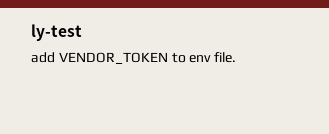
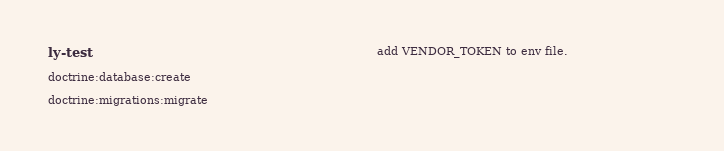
(82, 32) none -> [48,72,191,81] [48,95,208,106] // doctrine:database:create // doctrine:migrations:migrate

